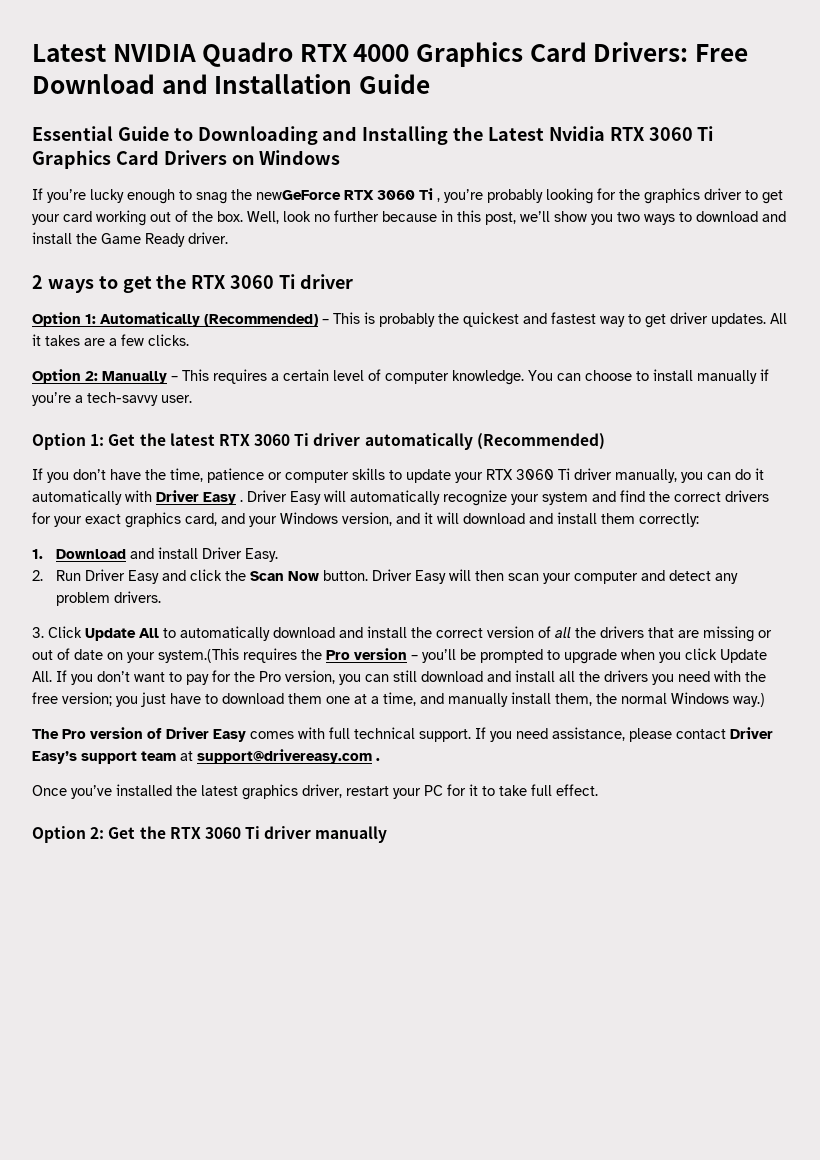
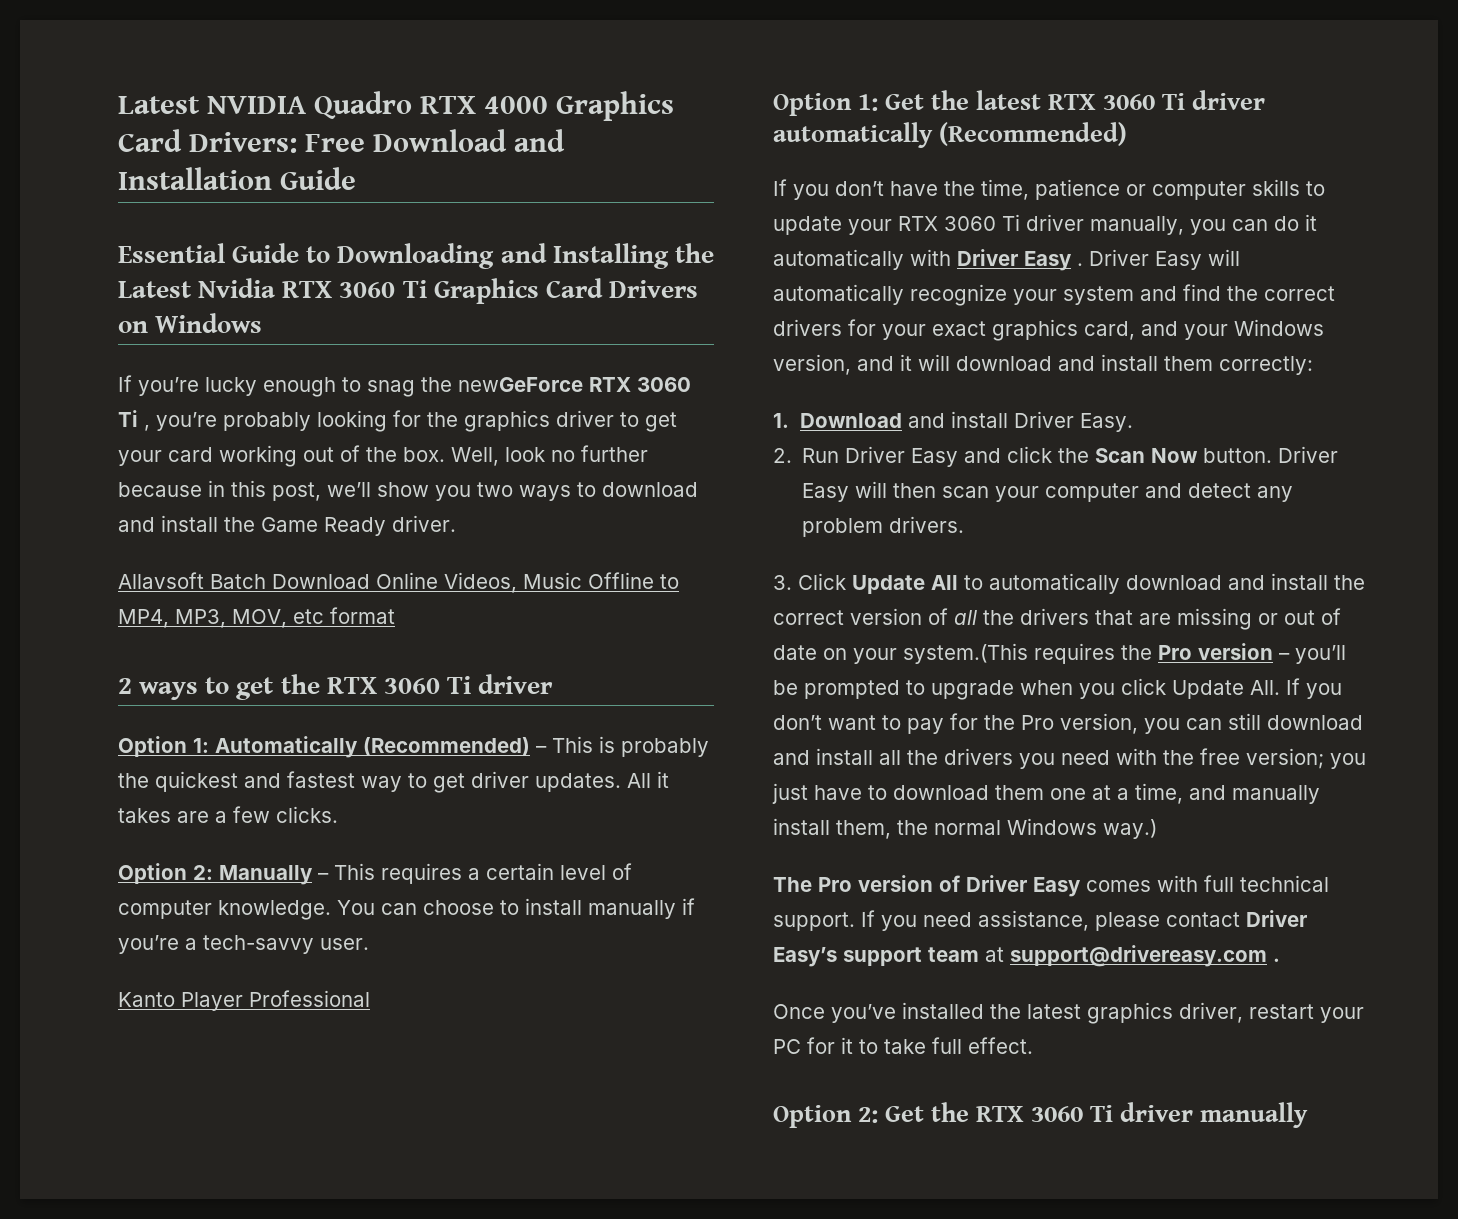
(228, 238) none -> [118,572,679,593] [118,607,395,628] // Allavsoft Batch Download Online Videos, Music Offline to MP4, MP3, MOV, etc format
(192, 399) none -> [118,990,370,1011] // Kanto Player Professional

